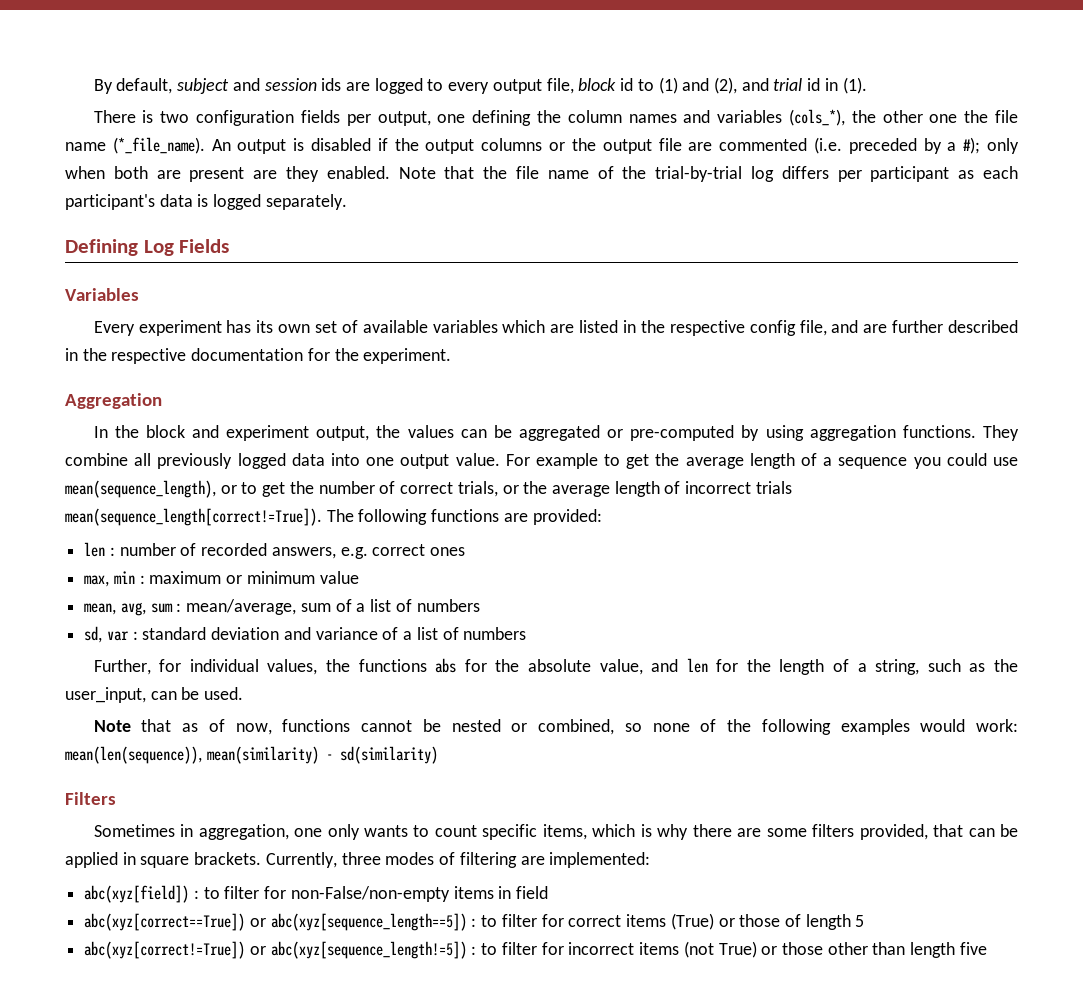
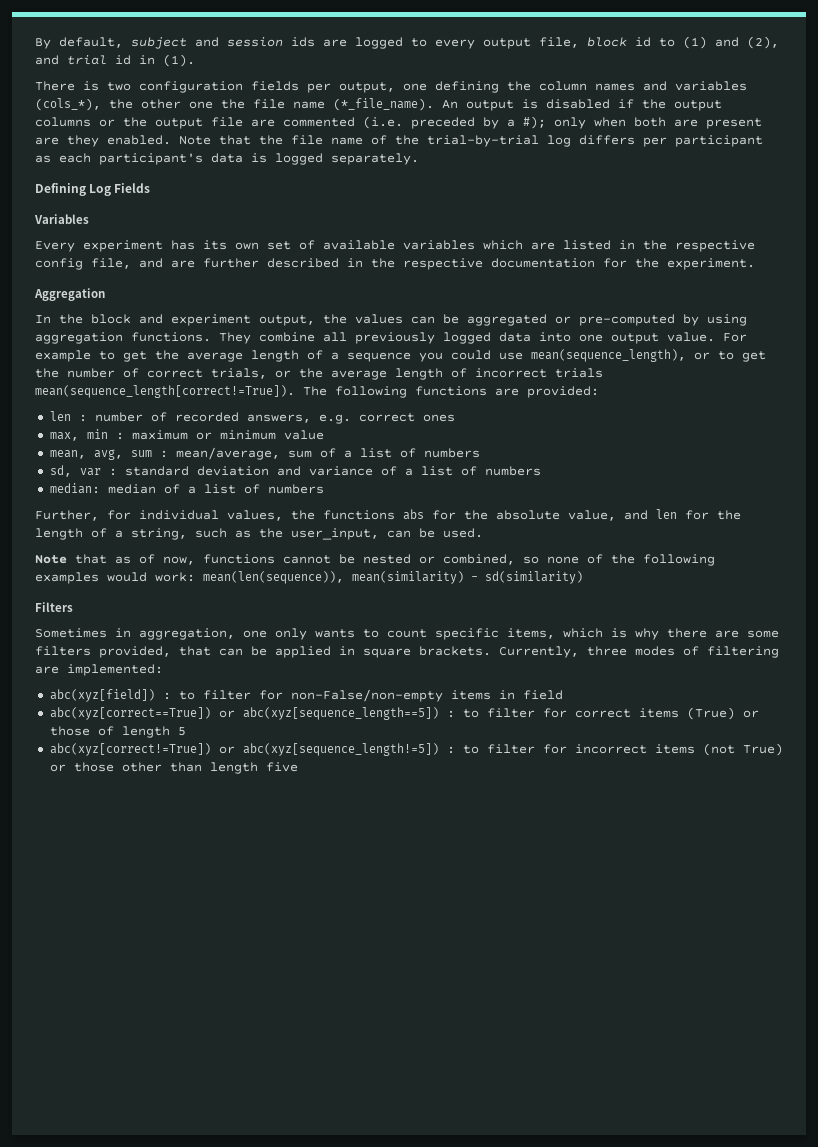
(527, 633) none -> [49,483,324,494] // median: median of a list of numbers

